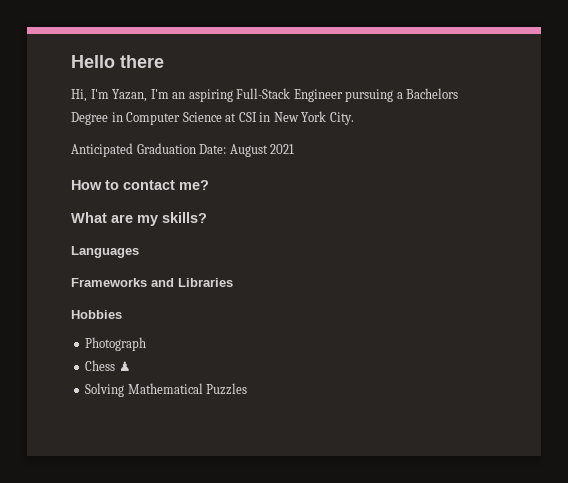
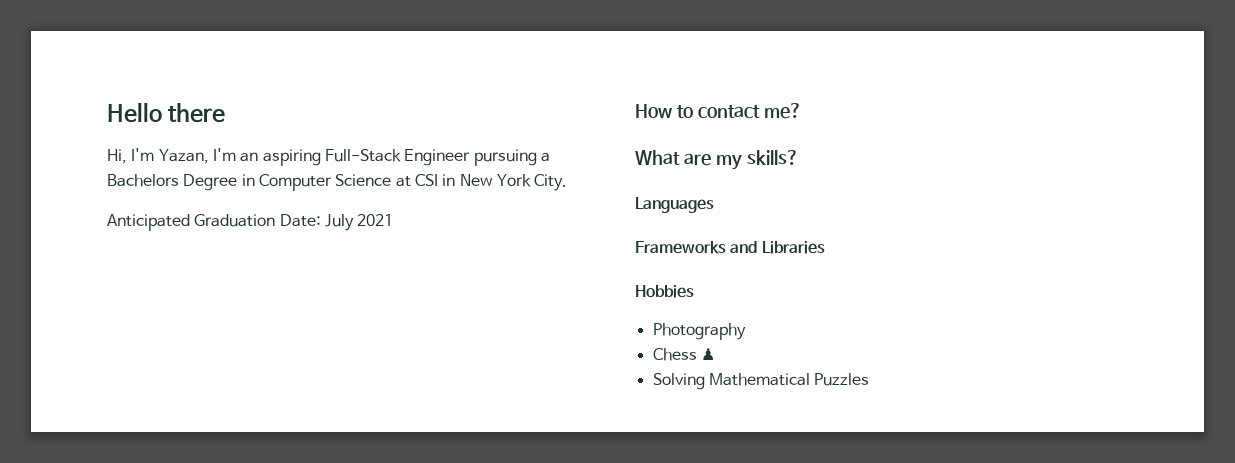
[229,144,268,157] August -> [324,214,354,231] July
[85,337,147,351] Photograph -> [652,323,746,340] Photography

